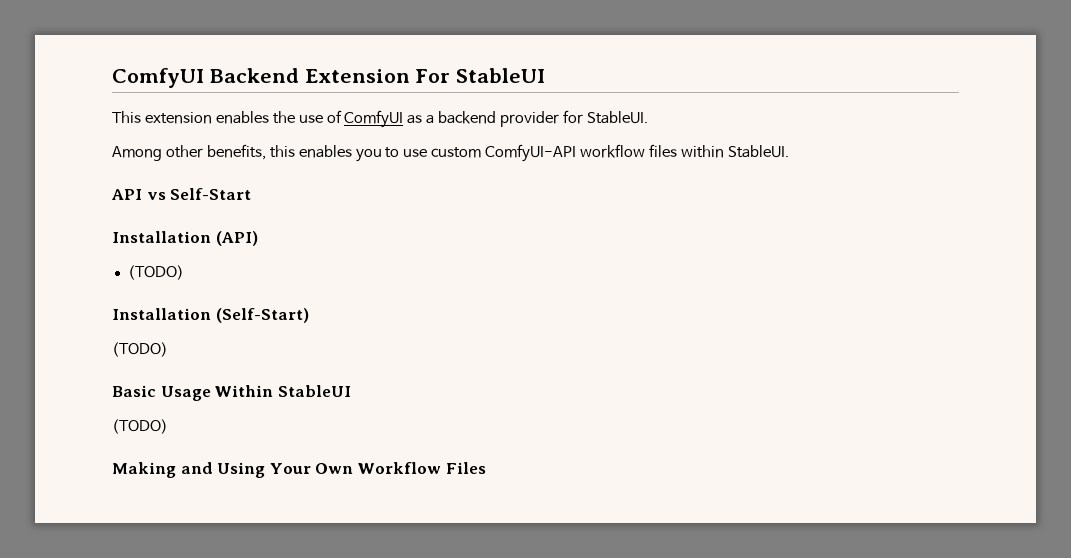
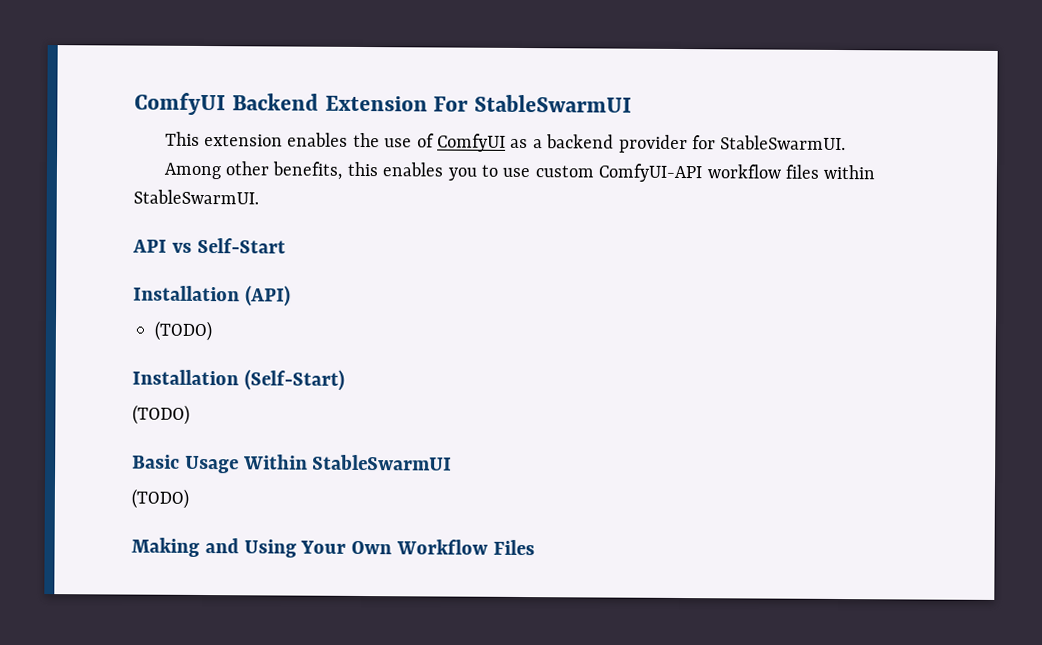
[456,68,546,83] StableUI -> [474,94,632,113] StableSwarmUI
[586,111,648,124] StableUI. -> [720,135,847,151] StableSwarmUI.
[727,145,789,158] StableUI. -> [133,189,259,205] StableSwarmUI.
[277,385,351,397] StableUI -> [312,454,453,471] StableSwarmUI

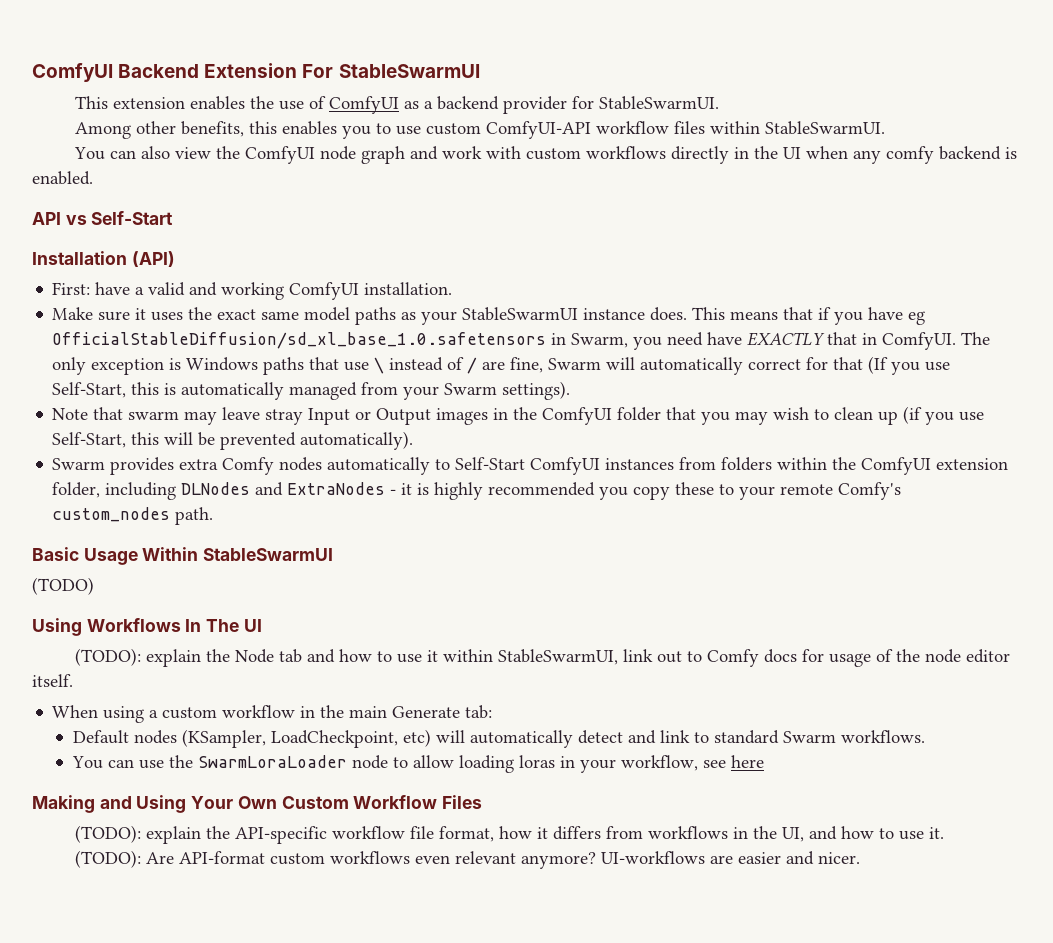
(259, 197) none -> [73,146,1017,164] [32,171,93,185] // You can also view the ComfyUI node graph and work with custom workflows directly in the UI when any comfy backend is enabled.
[154,320,213,342] [132,369,345,391] [132,404,190,425] (TODO) // Installation (Self-Start) // (TODO) -> [52,282,453,300] [52,307,926,325] [52,332,991,350] [52,356,951,375] [52,381,571,400] [52,406,985,425] [52,431,414,450] [52,457,1009,475] [52,482,902,500] [52,507,214,525] First: have a valid and working ComfyUI installation. // Make sure it uses the exact same model paths as your StableSwarmUI instance does. This means that if you have eg OfficialStableDiffusion/sd_xl_base_1.0.safetensors in Swarm, you need have EXACTLY that in ComfyUI. The only exception is Windows paths that use \ instead of / are fine, Swarm will automatically correct for that (If you use Self-Start, this is automatically managed from your Swarm settings). // Note that swarm may leave stray Input or Output images in the ComfyUI folder that you may wish to clean up (if you use Self-Start, this will be prevented automatically). // Swarm provides extra Comfy nodes automatically to Self-Start ComfyUI instances from folders within the ComfyUI extension folder, including DLNodes and ExtraNodes - it is highly recommended you copy these to your remote Comfy's custom_nodes path.
(189, 498) none -> [32,618,262,636] [74,648,1010,667] [32,674,73,687] [52,705,493,723] [72,729,925,748] [71,755,764,773] // Using Workflows In The UI // (TODO): explain the Node tab and how to use it within StableSwarmUI, link out to Comfy docs for usage of the node editor itself. // When using a custom workflow in the main Generate tab: // Default nodes (KSampler, LoadCheckpoint, etc) will automatically detect and link to standard Swarm workflows. // You can use the SwarmLoraLoader node to allow loading loras in your workflow, see here
(393, 547) none -> [281,796,349,809] Custom
(535, 547) none -> [74,825,944,844] [74,850,860,869] // (TODO): explain the API-specific workflow file format, how it differs from workflows in the UI, and how to use it. // (TODO): Are API-format custom workflows even relevant anymore? UI-workflows are easier and nicer.

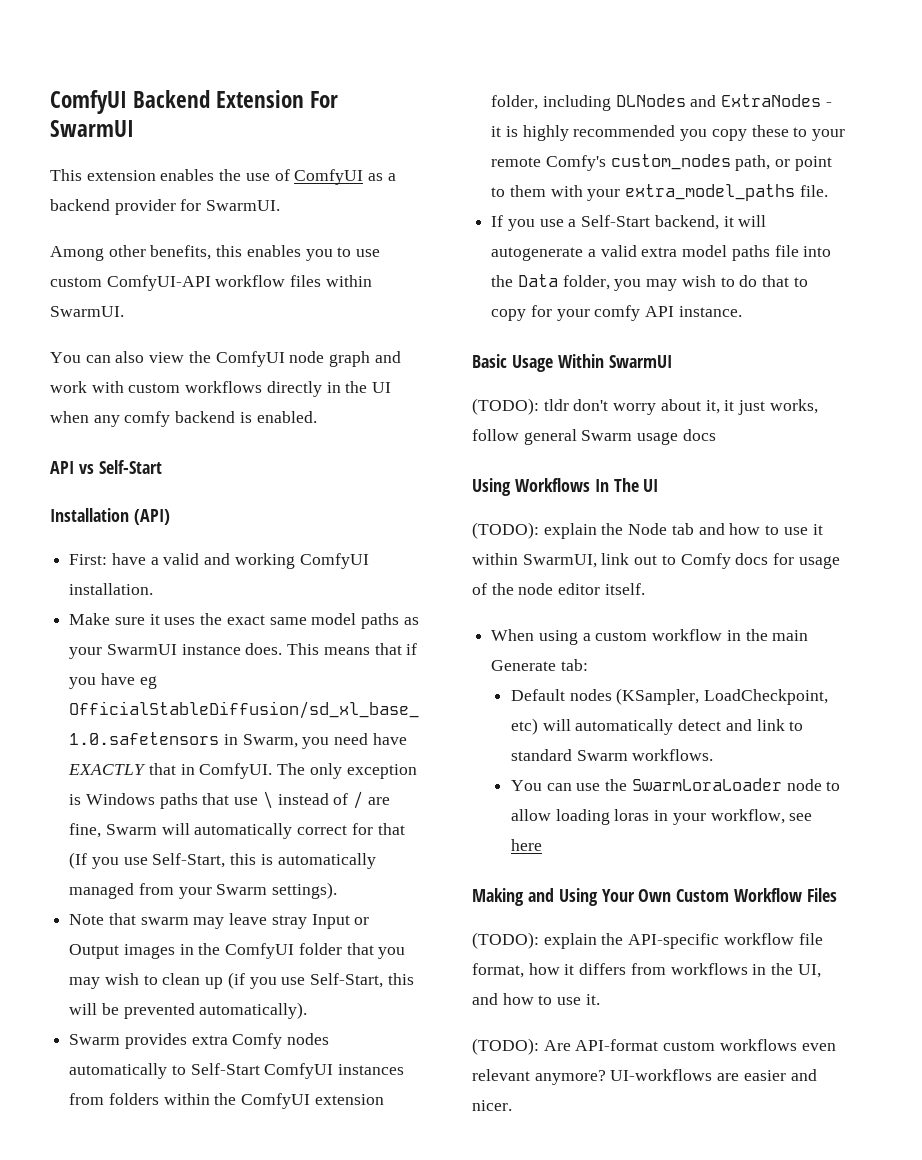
[338,64,480,78] StableSwarmUI -> [50,120,134,137] SwarmUI
[598,96,719,110] StableSwarmUI. -> [206,200,281,211] SwarmUI.
[764,121,885,135] StableSwarmUI. -> [50,306,124,317] SwarmUI.
[462,307,579,321] StableSwarmUI -> [106,644,177,655] SwarmUI
[175,507,214,525] [32,547,334,565] [32,577,94,595] path. // Basic Usage Within StableSwarmUI // (TODO) -> [735,155,832,171] [491,184,828,201] [491,215,767,231] [491,245,832,261] [491,274,808,291] [491,305,742,321] [472,354,672,372] [472,398,818,415] [472,429,716,445] path, or point to them with your extra_model_paths file. // If you use a Self-Start backend, it will autogenerate a valid extra model paths file into the Data folder, you may wish to do that to copy for your comfy API instance. // Basic Usage Within SwarmUI // (TODO): tldr don't worry about it, it just works, follow general Swarm usage docs
[497,649,618,665] StableSwarmUI, -> [522,554,597,568] SwarmUI,

